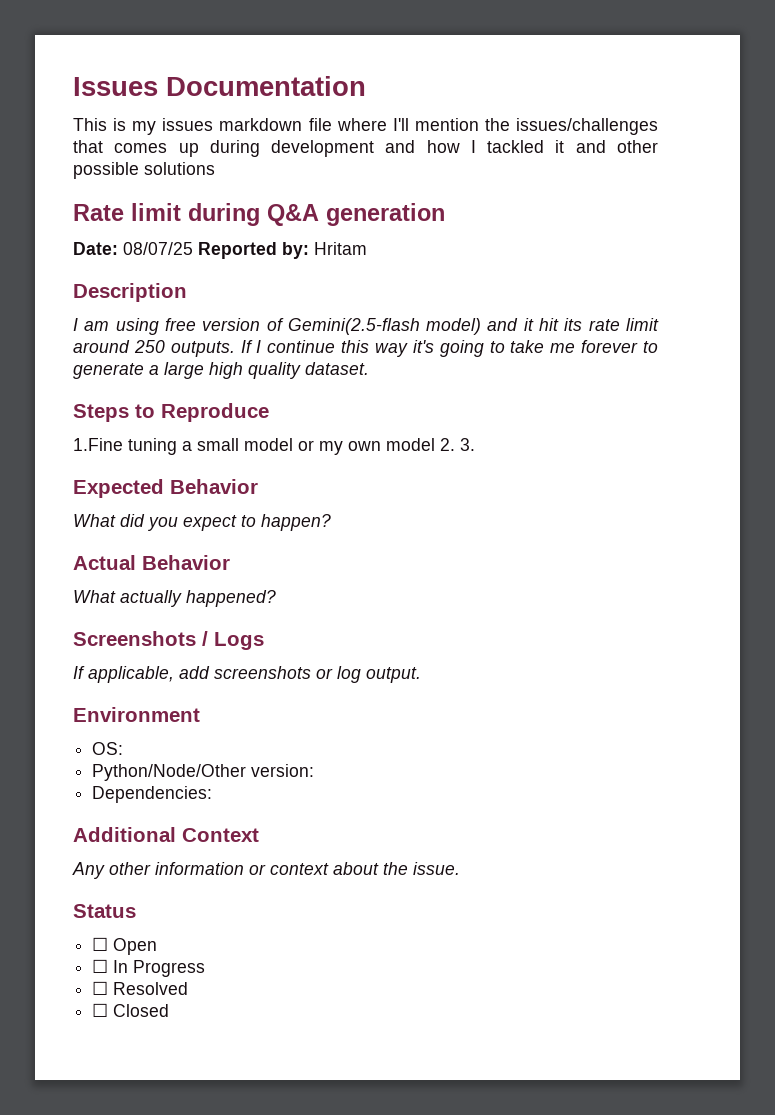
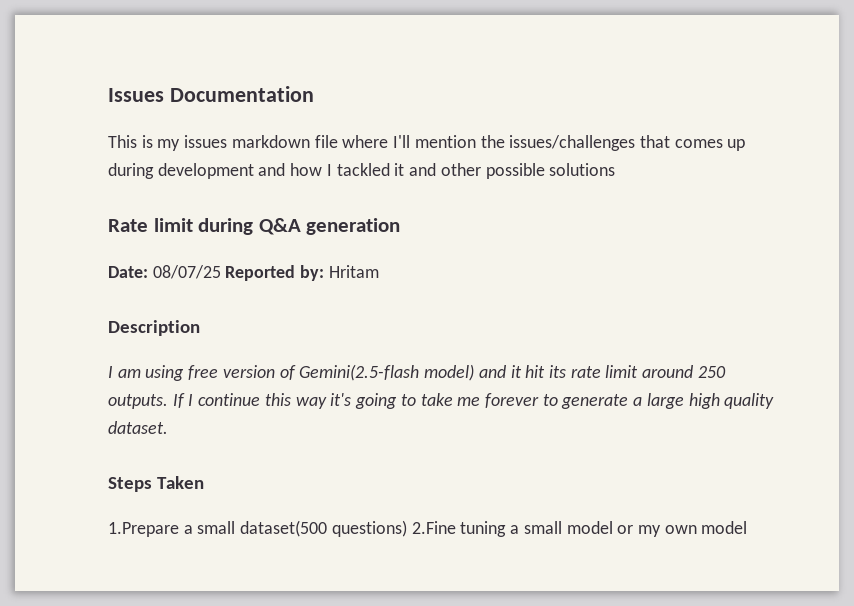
[135,403,269,422] [73,438,123,451] to Reproduce // 1.Fine -> [157,476,205,489] [108,520,456,537] Taken // 1.Prepare a small dataset(500 questions) 2.Fine
[440,438,475,451] [73,479,258,498] [73,514,331,531] [73,555,230,570] [73,590,276,607] [73,631,264,650] [73,666,421,683] [73,707,200,722] [92,742,124,755] [92,764,315,781] [92,786,213,803] [73,827,259,842] [72,862,460,879] [73,904,136,918] [92,937,158,955] [92,959,206,977] [92,981,189,995] [92,1003,170,1017] 2. 3. // Expected Behavior // What did you expect to happen? // Actual Behavior // What actually happened? // Screenshots / Logs // If applicable, add screenshots or log output. // Environment // OS: // Python/Node/Other version: // Dependencies: // Additional Context // Any other information or context about the issue. // Status // ☐ Open // ☐ In Progress // ☐ Resolved // ☐ Closed -> (748, 527) none

